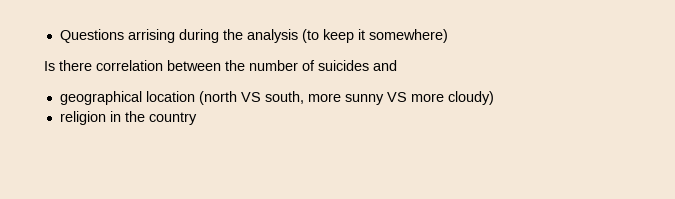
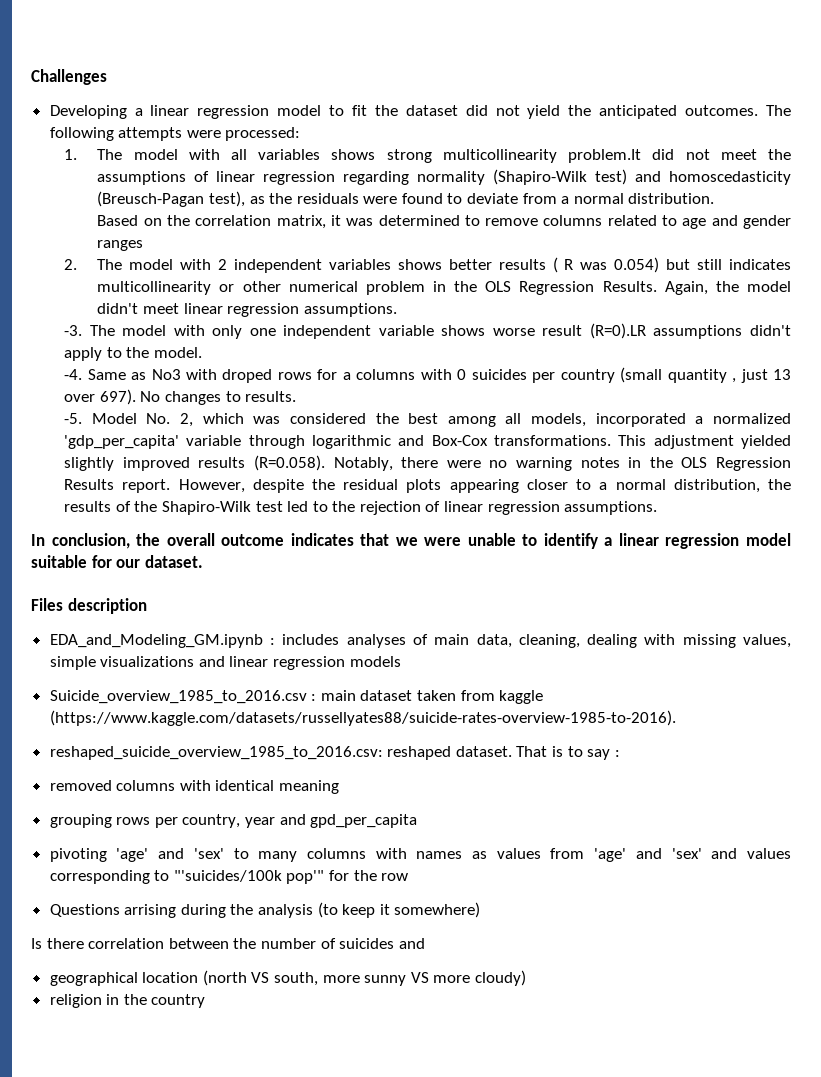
(59, 36) none -> [31,69,107,85] [49,105,791,119] [49,127,301,141] [64,149,791,163] [97,169,791,185] [97,191,715,207] [97,215,791,229] [97,240,144,251] [64,257,791,273] [97,281,792,295] [97,303,397,317] [64,323,791,339] [64,347,202,361] [64,367,791,383] [64,389,297,405] [64,413,792,427] [64,435,792,449] [64,455,792,471] [64,479,792,493] [64,501,658,515] [31,533,791,549] [31,555,203,568] [31,598,147,614] [49,634,791,648] [49,656,401,670] [49,690,544,704] [49,710,676,726] [49,746,620,760] [49,780,340,794] [49,814,418,828] [49,848,791,862] [49,870,409,884] Challenges // Developing a linear regression model to fit the dataset did not yield the anticipated outcomes. The following attempts were processed: // 1. The model with all variables shows strong multicollinearity problem.It did not meet the assumptions of linear regression regarding normality (Shapiro-Wilk test) and homoscedasticity (Breusch-Pagan test), as the residuals were found to deviate from a normal distribution. // Based on the correlation matrix, it was determined to remove columns related to age and gender ranges // 2. The model with 2 independent variables shows better results ( R was 0.054) but still indicates multicollinearity or other numerical problem in the OLS Regression Results. Again, the model didn't meet linear regression assumptions. // -3. The model with only one independent variable shows worse result (R=0).LR assumptions didn't apply to the model. // -4. Same as No3 with droped rows for a columns with 0 suicides per country (small quantity , just 13 over 697). No changes to results. // -5. Model No. 2, which was considered the best among all models, incorporated a normalized 'gdp_per_capita' variable through logarithmic and Box-Cox transformations. This adjustment yielded slightly improved results (R=0.058). Notably, there were no warning notes in the OLS Regression Results report. However, despite the residual plots appearing closer to a normal distribution, the results of the Shapiro-Wilk test led to the rejection of linear regression assumptions. // In conclusion, the overall outcome indicates that we were unable to identify a linear regression model suitable for our dataset. // Files description // EDA_and_Modeling_GM.ipynb : includes analyses of main data, cleaning, dealing with missing values, simple visualizations and linear regression models // Suicide_overview_1985_to_2016.csv : main dataset taken from kaggle (https://www.kaggle.com/datasets/russellyates88/suicide-rates-overview-1985-to-2016). // reshaped_suicide_overview_1985_to_2016.csv: reshaped dataset. That is to say : // removed columns with identical meaning // grouping rows per country, year and gpd_per_capita // pivoting 'age' and 'sex' to many columns with names as values from 'age' and 'sex' and values corresponding to "'suicides/100k pop'" for the row //

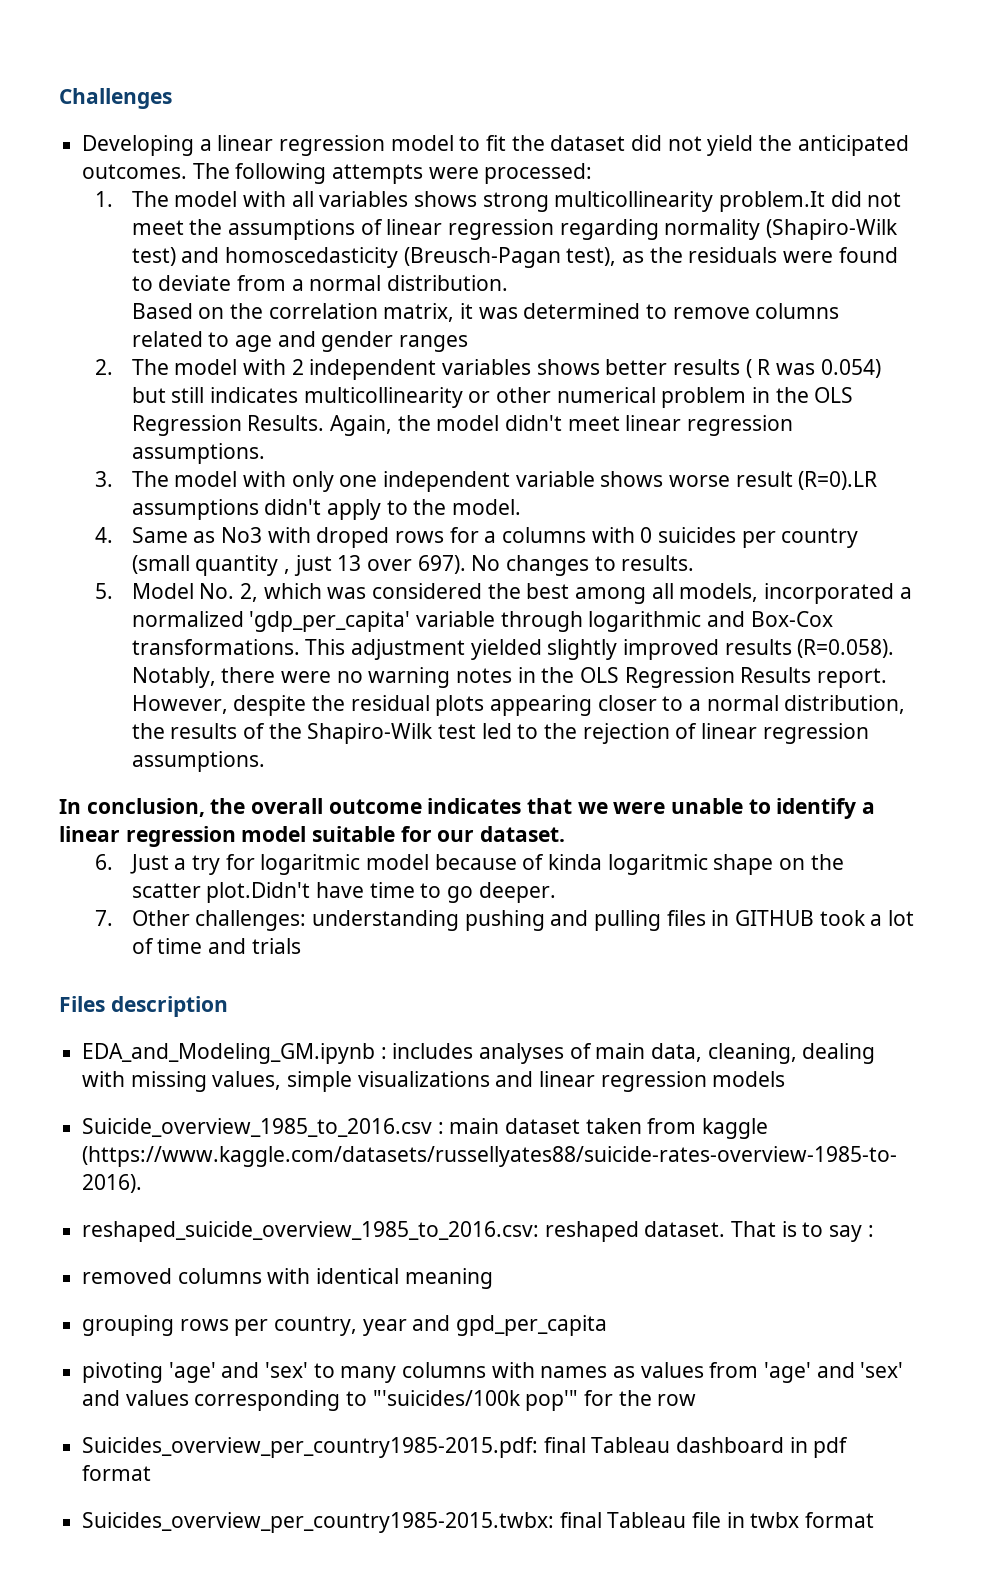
[64,325,83,336] -3. -> [95,471,114,487] 3.
[64,369,83,380] -4. -> [95,527,114,543] 4.
[64,413,83,424] -5. -> [95,583,114,599] 5.
(203, 561) none -> [95,854,844,875] [131,882,556,903] [95,910,914,931] [131,938,301,954] // 6. Just a try for logaritmic model because of kinda logaritmic shape on the scatter plot.Didn't have time to go deeper. // 7. Other challenges: understanding pushing and pulling files in GITHUB took a lot of time and trials
[49,902,481,918] [31,938,425,949] [49,970,527,986] [49,994,206,1008] Questions arrising during the analysis (to keep it somewhere) // Is there correlation between the number of suicides and // geographical location (north VS south, more sunny VS more cloudy) // religion in the country -> [82,1437,849,1458] [82,1465,152,1481] [82,1512,875,1533] Suicides_overview_per_country1985-2015.pdf: final Tableau dashboard in pdf format // Suicides_overview_per_country1985-2015.twbx: final Tableau file in twbx format

